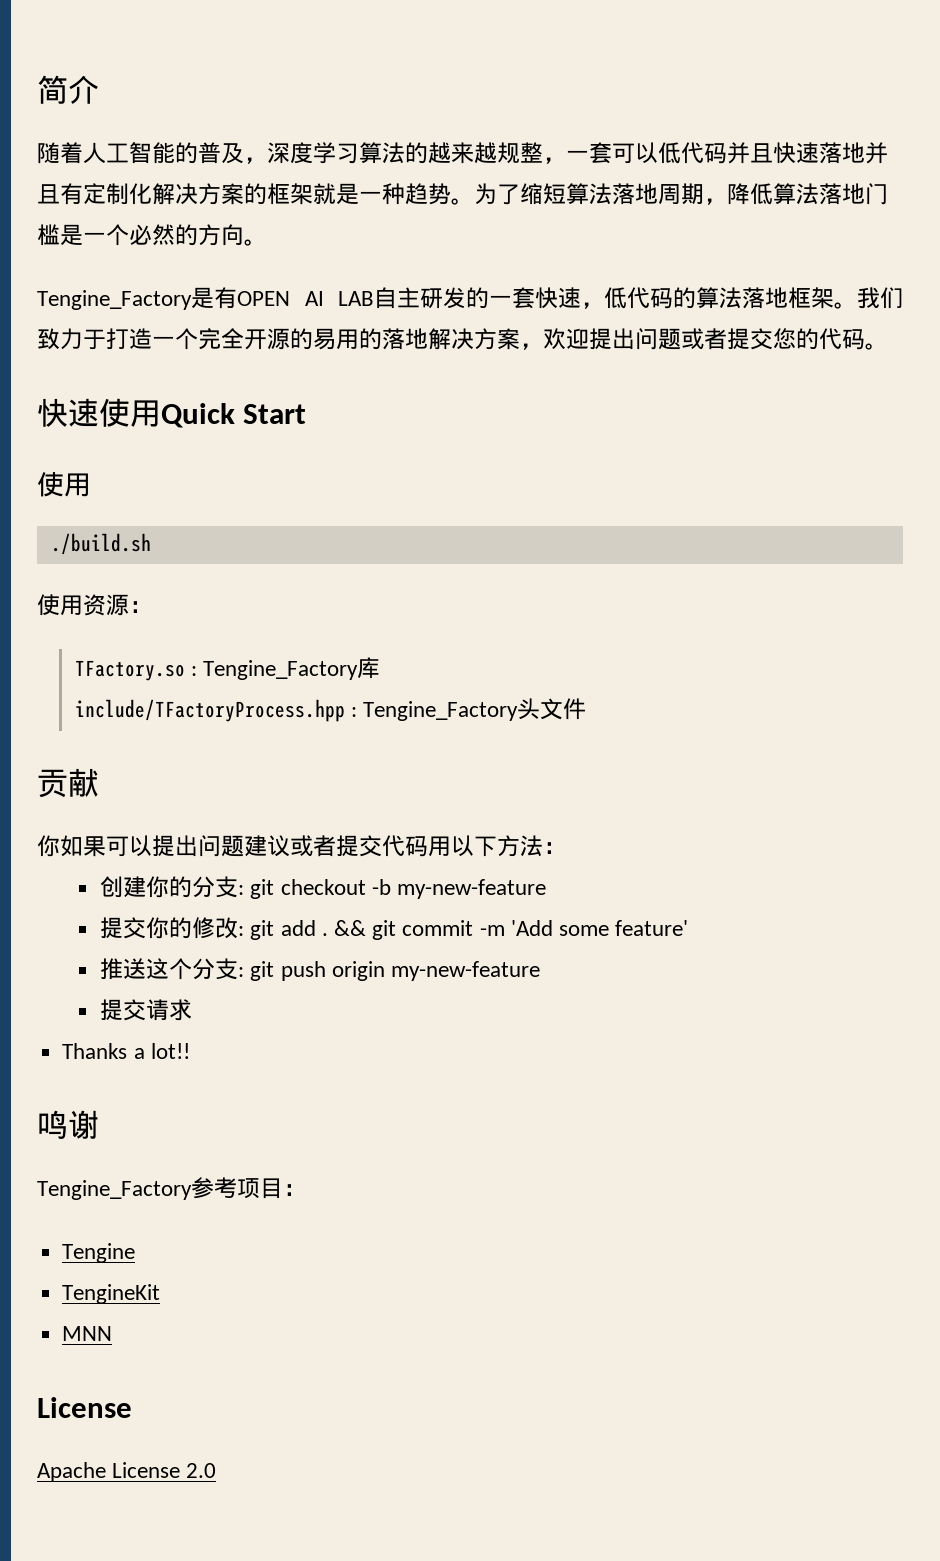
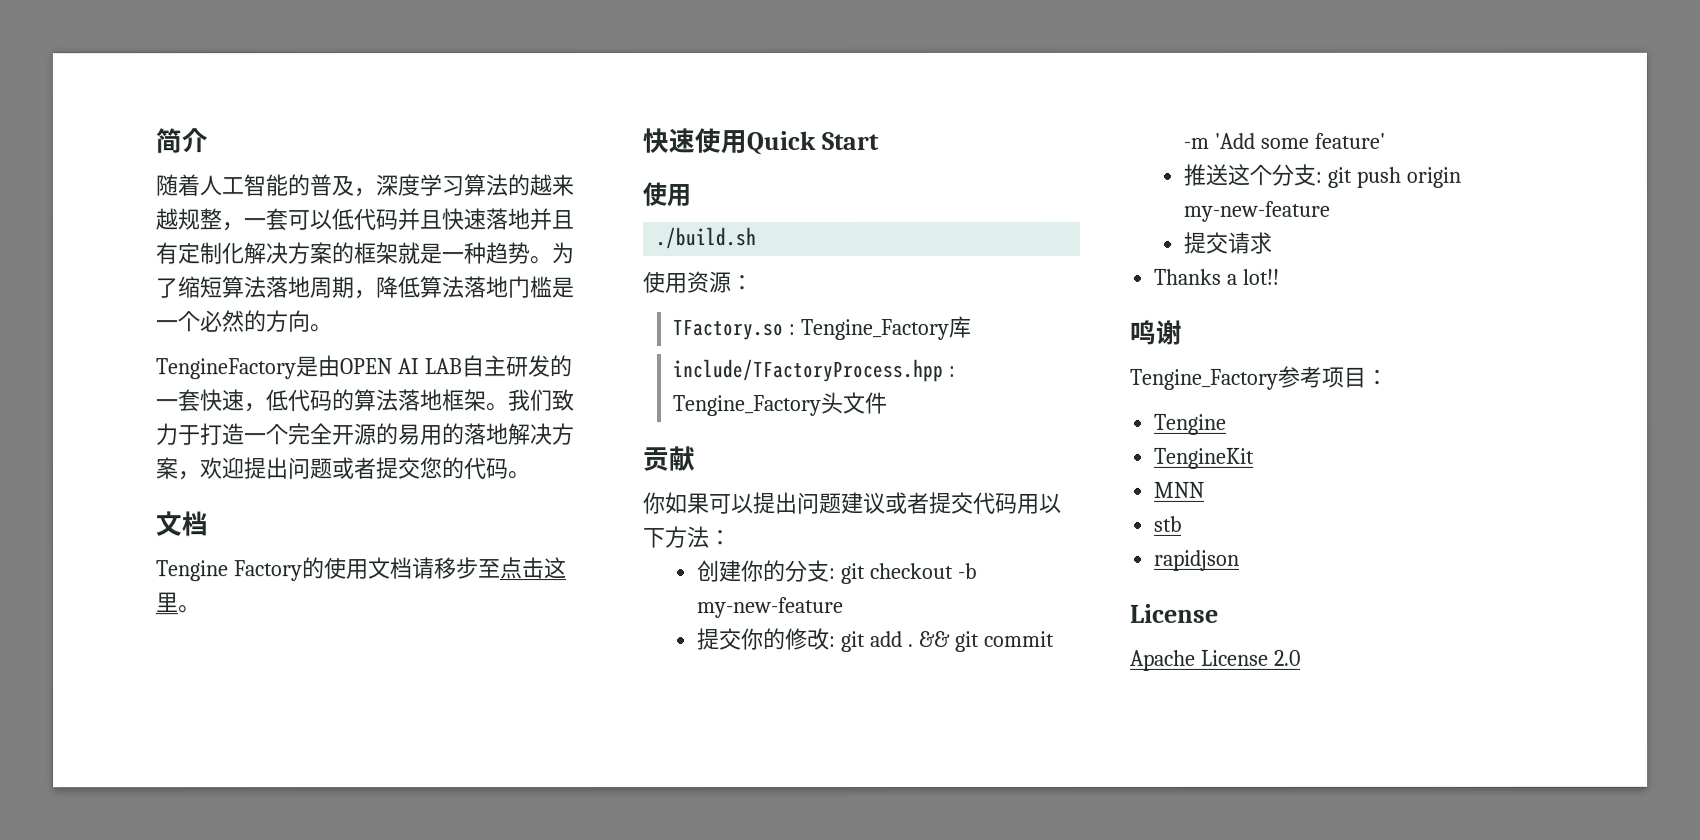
[37,287,237,310] Tengine_Factory是有 -> [155,355,340,380] TengineFactory是由
(888, 346) none -> [156,511,209,537] [156,557,567,582] [156,592,201,614] // 文档 // Tengine Factory的使用文档请移步至点击这里。
(113, 1333) none -> [1154,515,1183,532] [1154,549,1241,571] // stb // rapidjson

